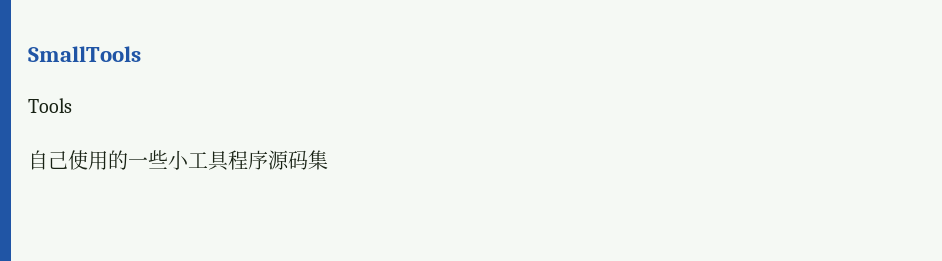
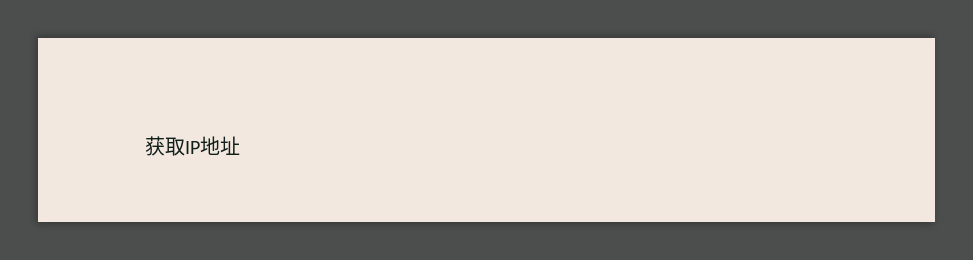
[28,46,141,62] [28,98,72,113] [28,150,328,171] SmallTools // Tools // 自己使用的一些小工具程序源码集 -> [145,136,240,156] 获取IP地址

